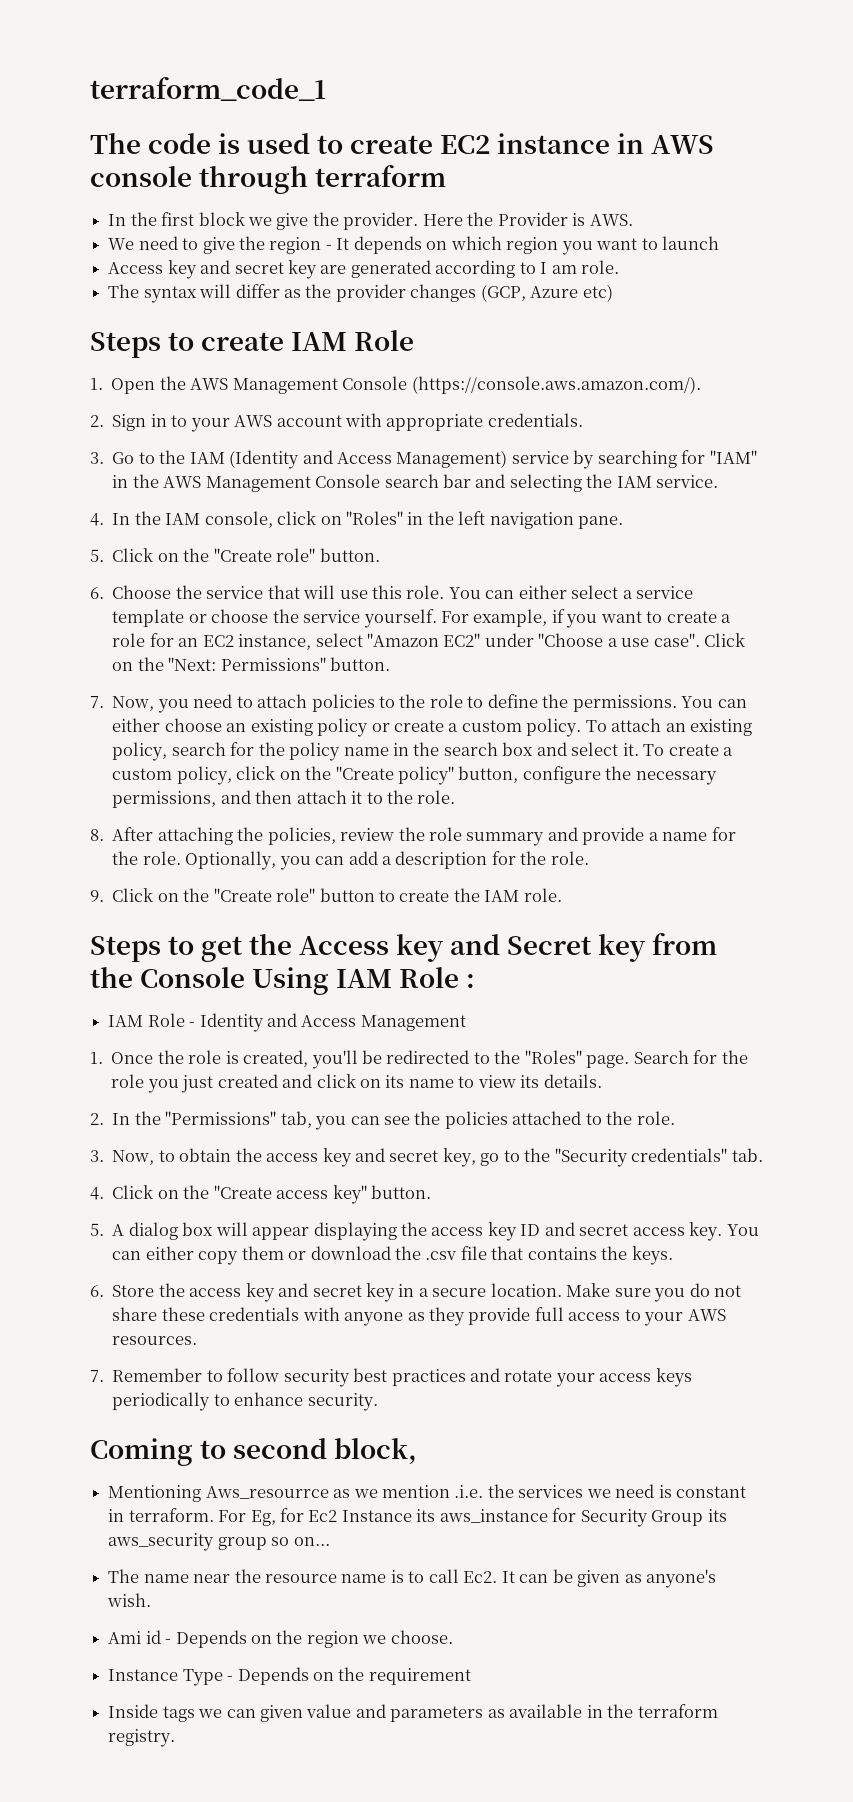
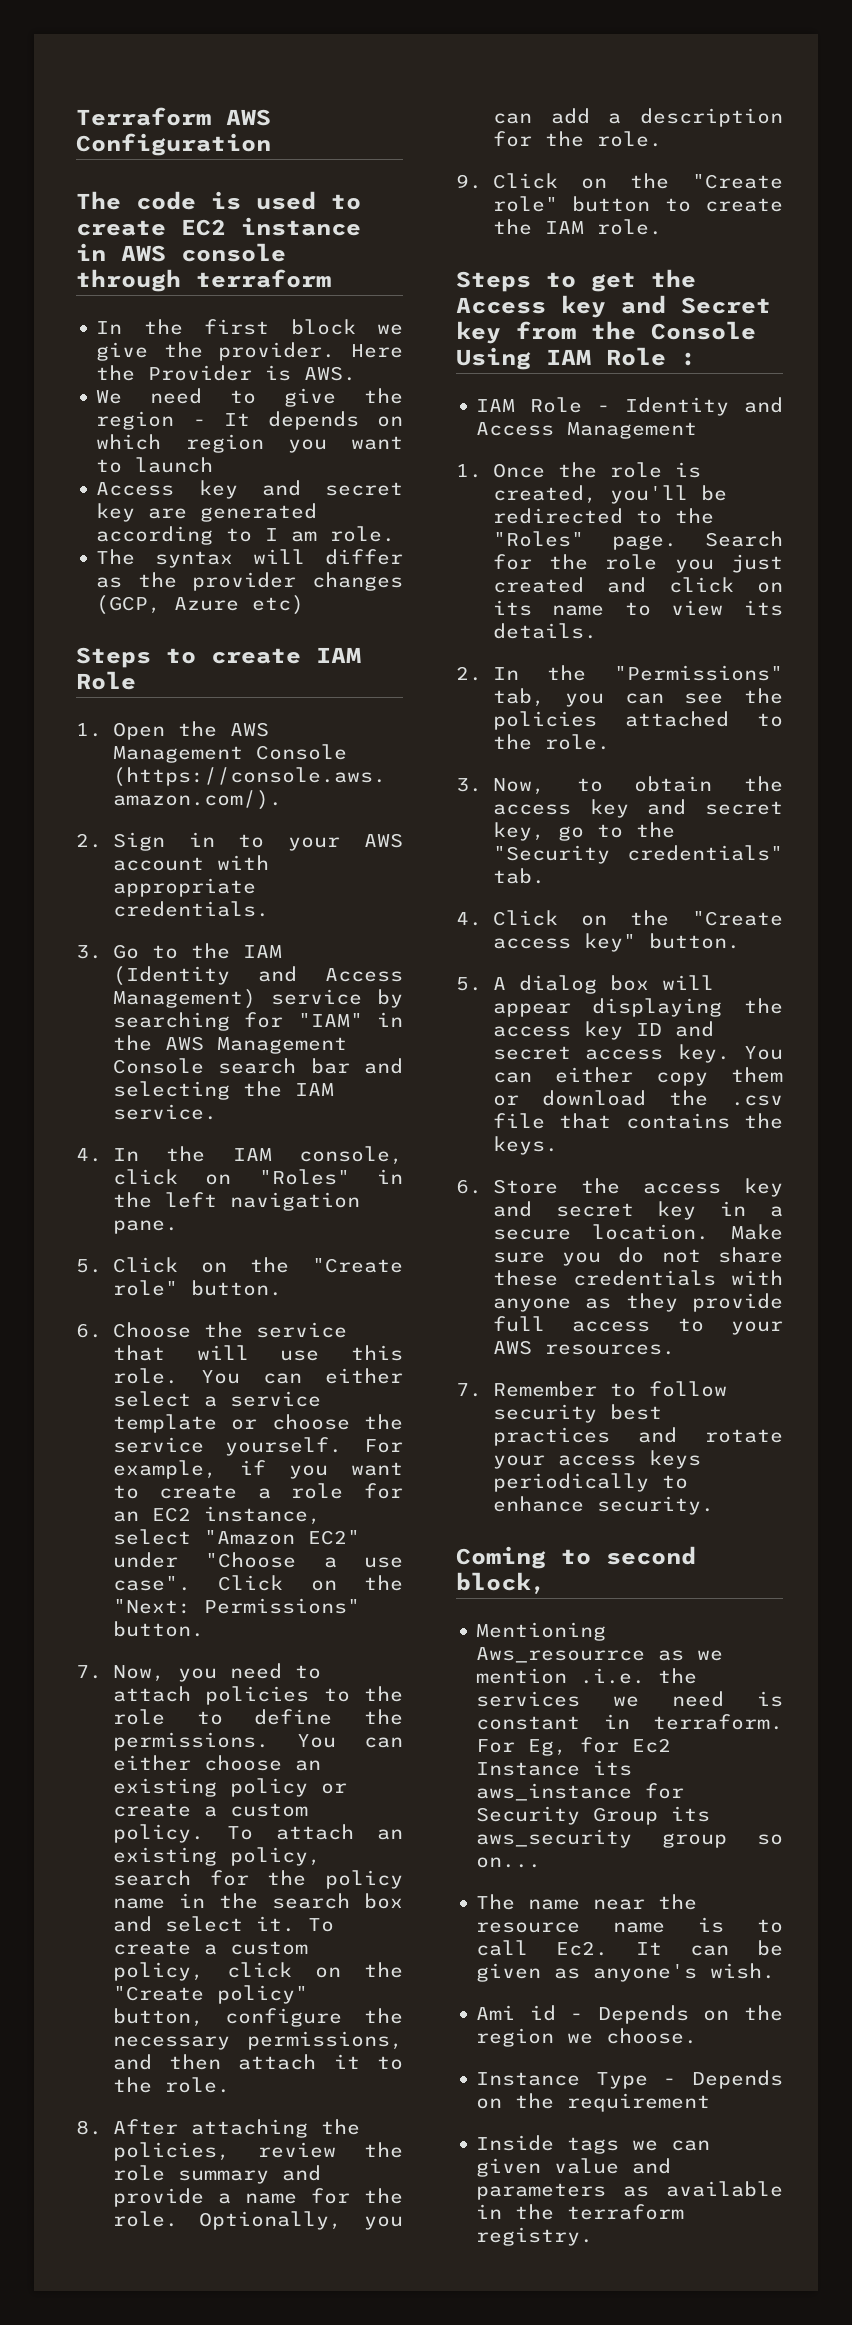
[90,77,326,101] terraform_code_1 -> [76,107,271,126] [76,133,271,156] Terraform AWS Configuration

